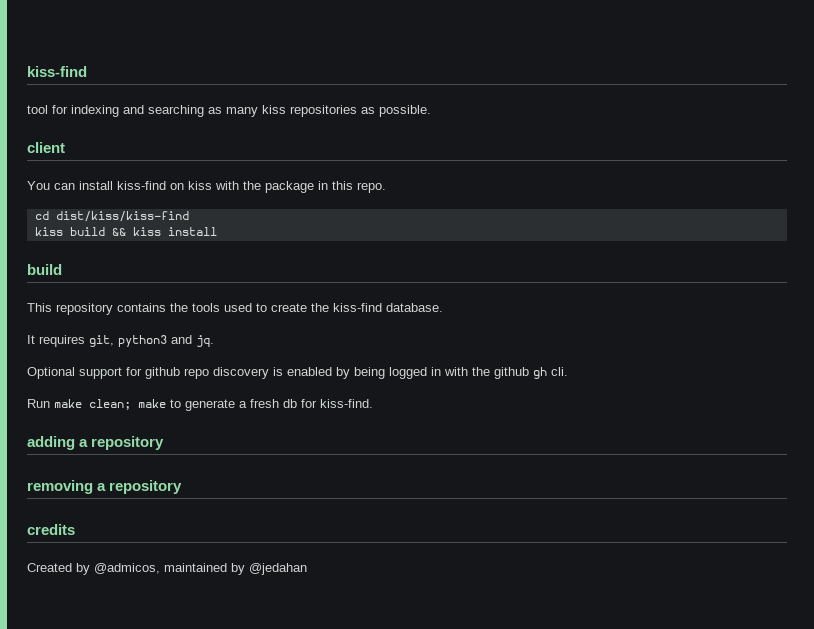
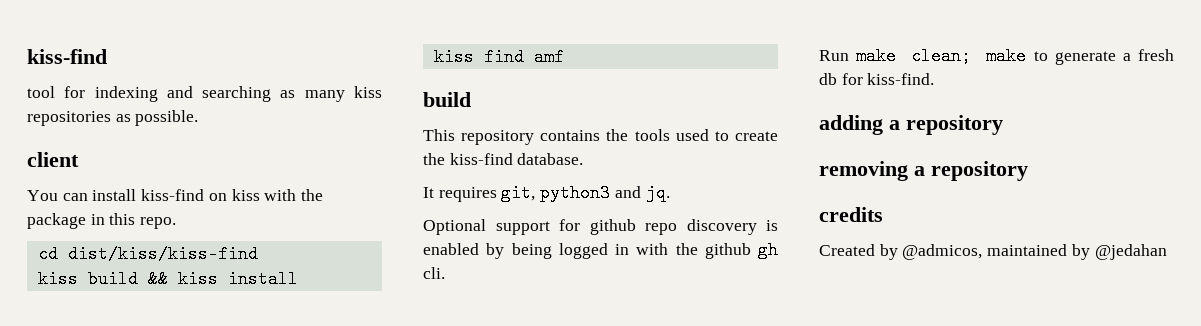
(217, 231) none -> [433,48,564,66] // kiss find amf

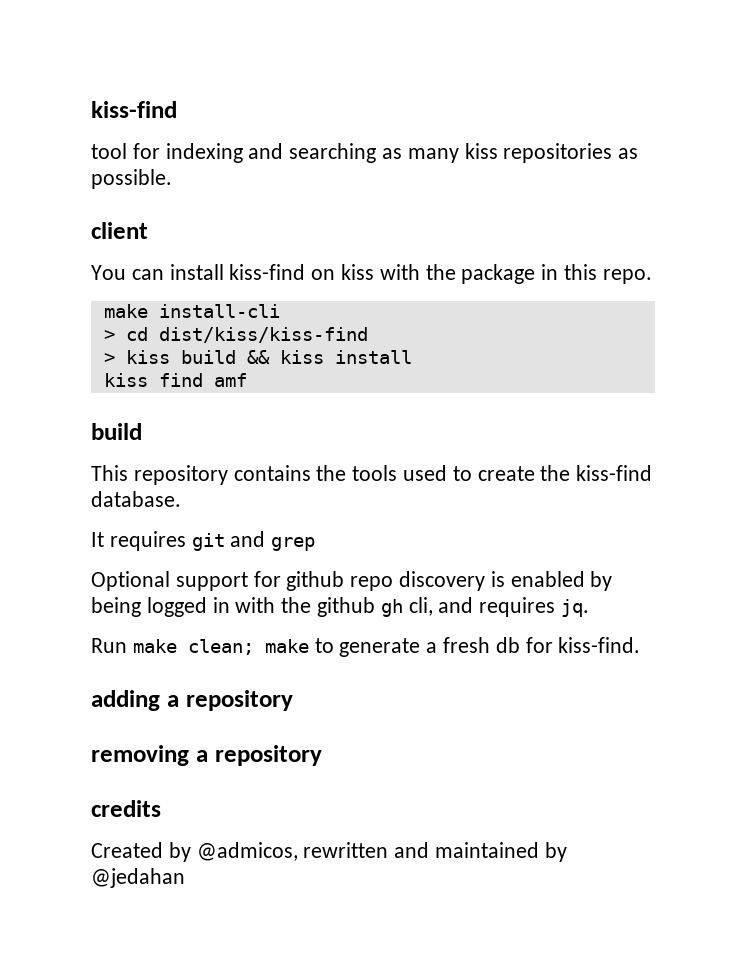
(177, 223) none -> [103,304,280,318] [103,330,115,341] make install-cli // >
(258, 254) none -> [103,353,115,364] >
[501,184,670,202] git, python3 and jq. -> [191,531,316,551] git and grep
[423,267,445,279] cli. -> [408,597,590,617] cli, and requires jq.
(983, 252) none -> [303,842,430,858] rewritten and

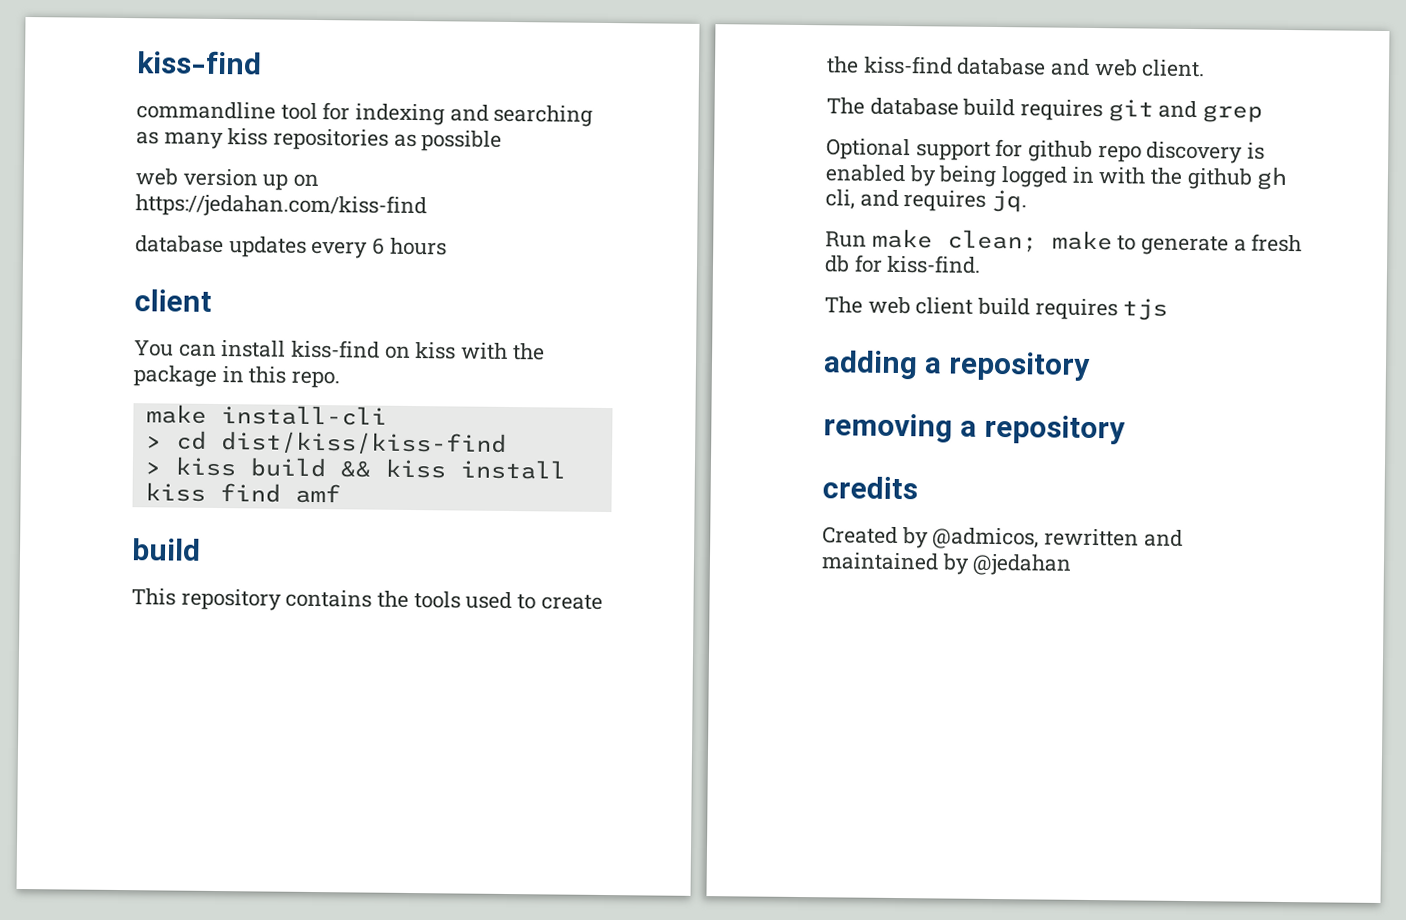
(177, 109) none -> [136,101,276,120] commandline
[91,169,172,189] possible. -> [421,130,503,152] [135,168,320,191] [135,193,427,219] [135,235,447,259] possible // web version up on https://jedahan.com/kiss-find // database updates every 6 hours
[91,491,181,507] [91,532,104,547] database. // It -> [956,57,1206,78] [826,97,1016,117] database and web client. // The database build
(641, 645) none -> [824,296,1169,321] // The web client build requires tjs

